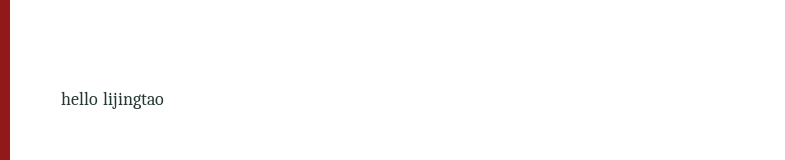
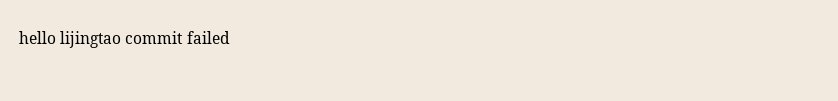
(164, 100) none -> [125,31,230,44] commit failed

